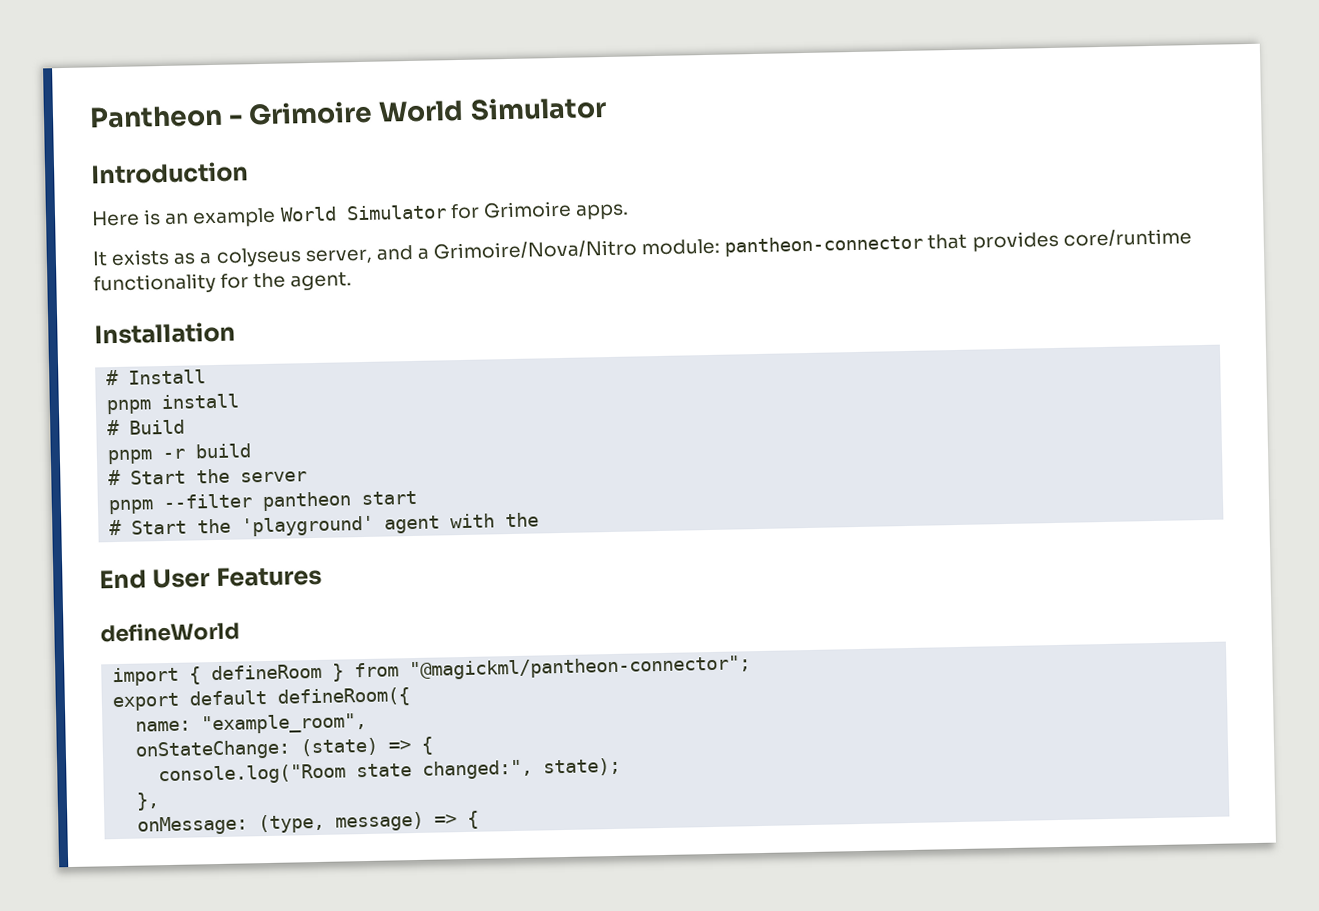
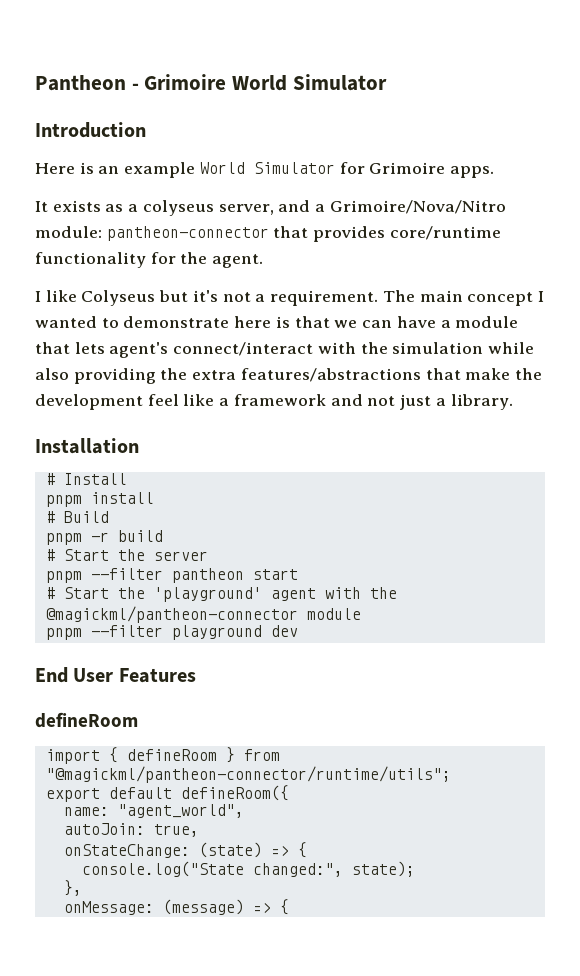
(353, 281) none -> [35,290,544,306] [35,316,519,328] [35,342,535,358] [35,368,543,384] [35,394,513,410] // I like Colyseus but it's not a requirement. The main concept I wanted to demonstrate here is that we can have a module that lets agent's connect/interact with the simulation while also providing the extra features/abstractions that make the development feel like a framework and not just a library.
(540, 520) none -> [45,606,361,623] [45,625,298,640] @magickml/pantheon-connector module // pnpm --filter playground dev
[100,621,240,643] defineWorld -> [35,712,138,728] defineRoom
[409,655,752,681] "@magickml/pantheon-connector"; -> [45,766,451,783] "@magickml/pantheon-connector/runtime/utils";
[201,712,368,735] "example_room", -> [117,804,244,818] [63,823,199,837] "agent_world", // autoJoin: true,
[158,763,413,786] console.log("Room state -> [81,861,244,877] console.log("State
[258,811,425,834] (type, message) -> [162,899,244,915] (message)

